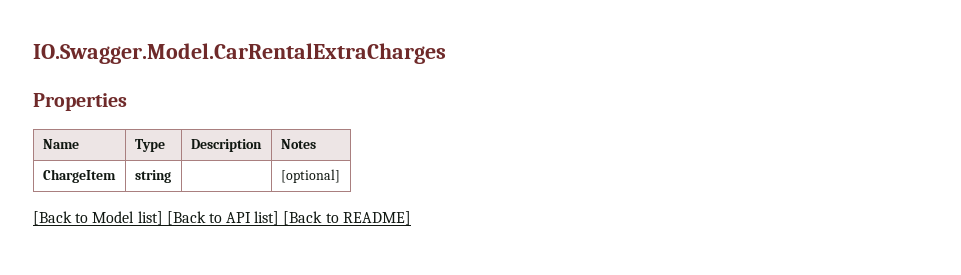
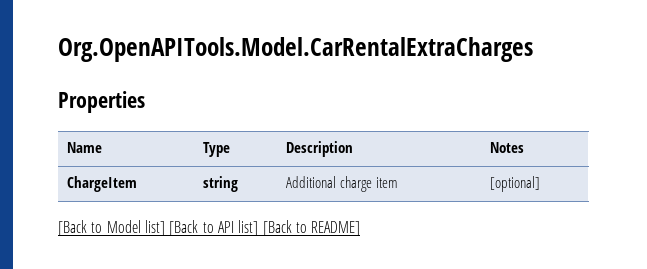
[33,43,446,64] IO.Swagger.Model.CarRentalExtraCharges -> [58,37,533,62] Org.OpenAPITools.Model.CarRentalExtraCharges
(171, 176) none -> [286,176,399,192] Additional charge item

